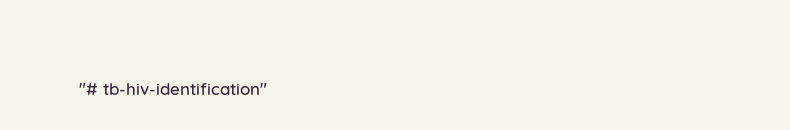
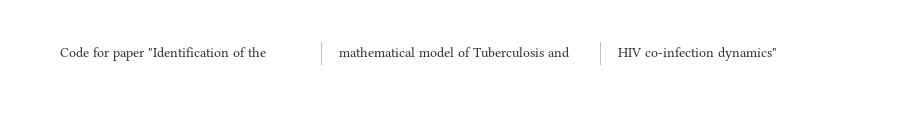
[79,83,267,96] "# tb-hiv-identification" -> [60,47,777,61] Code for paper "Identification of the mathematical model of Tuberculosis and HIV co-infection dynamics"

